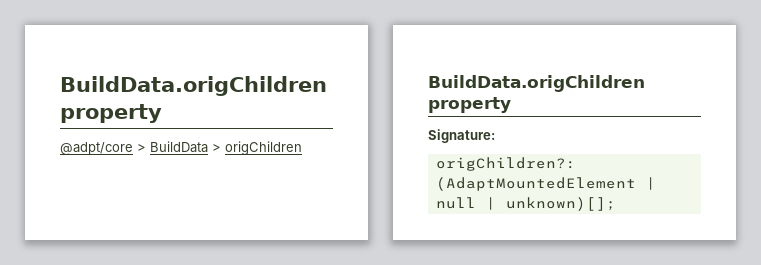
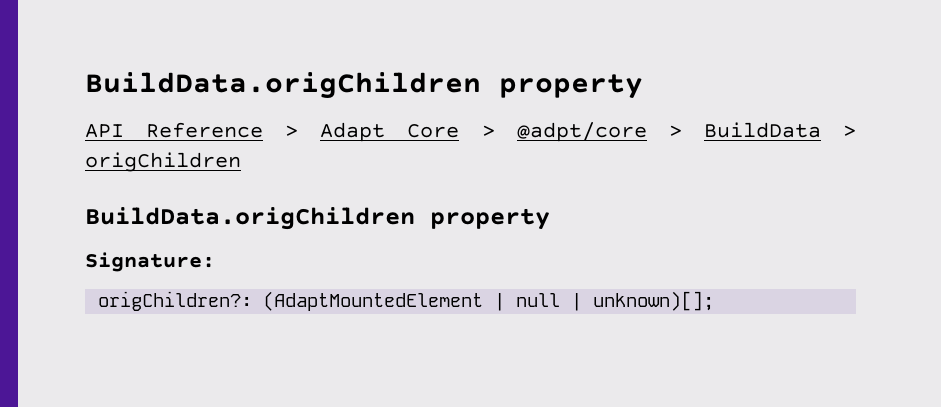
[60,76,327,96] [60,104,162,123] BuildData.origChildren property // -> [85,72,643,99] [85,122,495,142] BuildData.origChildren property // API Reference > Adapt Core >

